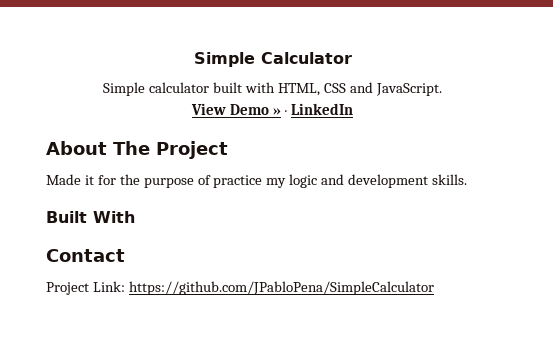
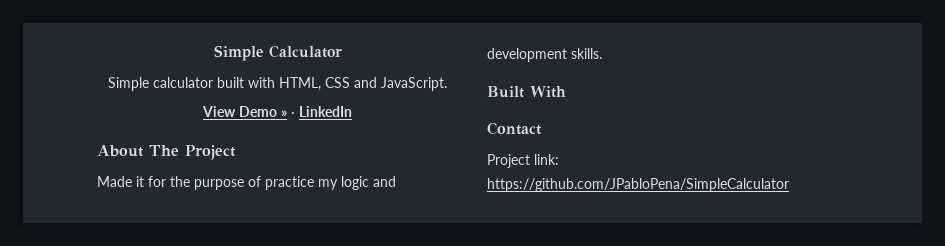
[92,281,125,292] Link: -> [534,154,559,165] link:

